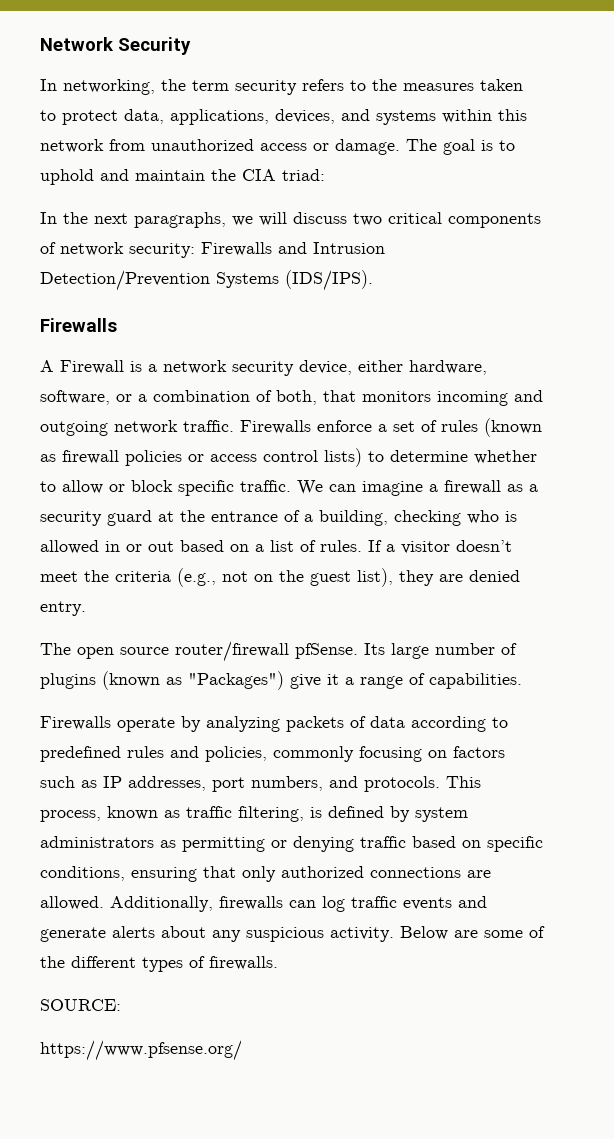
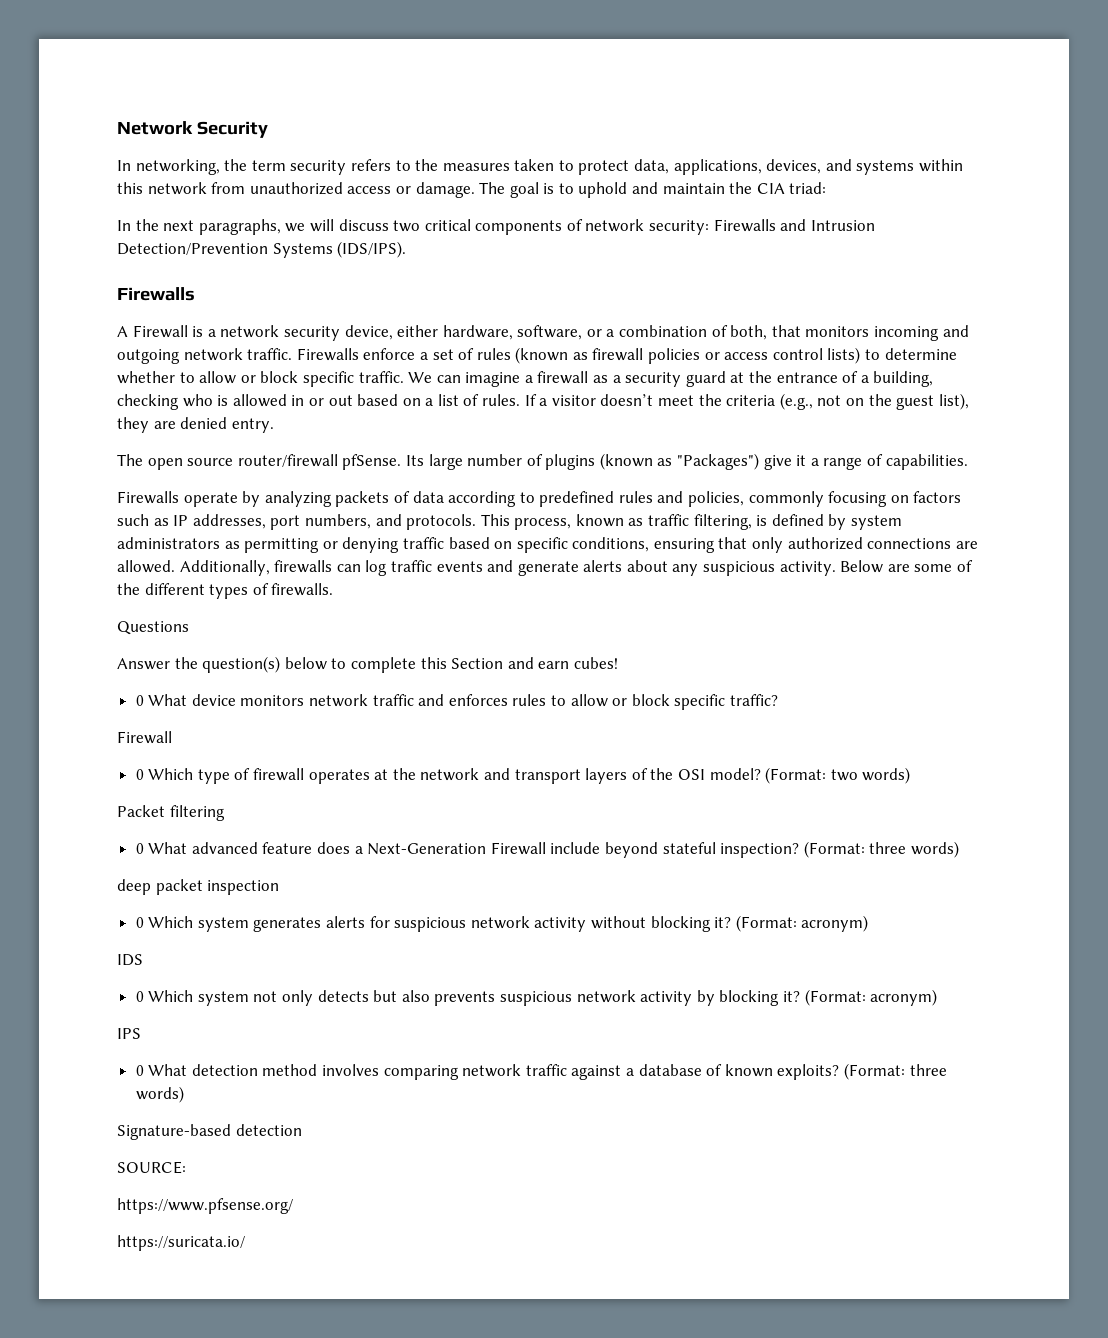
(278, 963) none -> [117,621,189,635] [117,656,618,673] [135,694,778,710] [117,731,172,744] [135,767,911,784] [117,805,225,821] [135,841,959,858] [117,879,280,895] [135,915,869,932] [117,954,143,966] [135,989,938,1006] [117,1028,141,1039] [135,1063,947,1080] [135,1086,184,1103] [117,1124,302,1140] // Questions // Answer the question(s) below to complete this Section and earn cubes! // 0 What device monitors network traffic and enforces rules to allow or block specific traffic? // Firewall // 0 Which type of firewall operates at the network and transport layers of the OSI model? (Format: two words) // Packet filtering // 0 What advanced feature does a Next-Generation Firewall include beyond stateful inspection? (Format: three words) // deep packet inspection // 0 Which system generates alerts for suspicious network activity without blocking it? (Format: acronym) // IDS // 0 Which system not only detects but also prevents suspicious network activity by blocking it? (Format: acronym) // IPS // 0 What detection method involves comparing network traffic against a database of known exploits? (Format: three words) // Signature-based detection
(242, 1050) none -> [117,1235,245,1251] // https://suricata.io/

